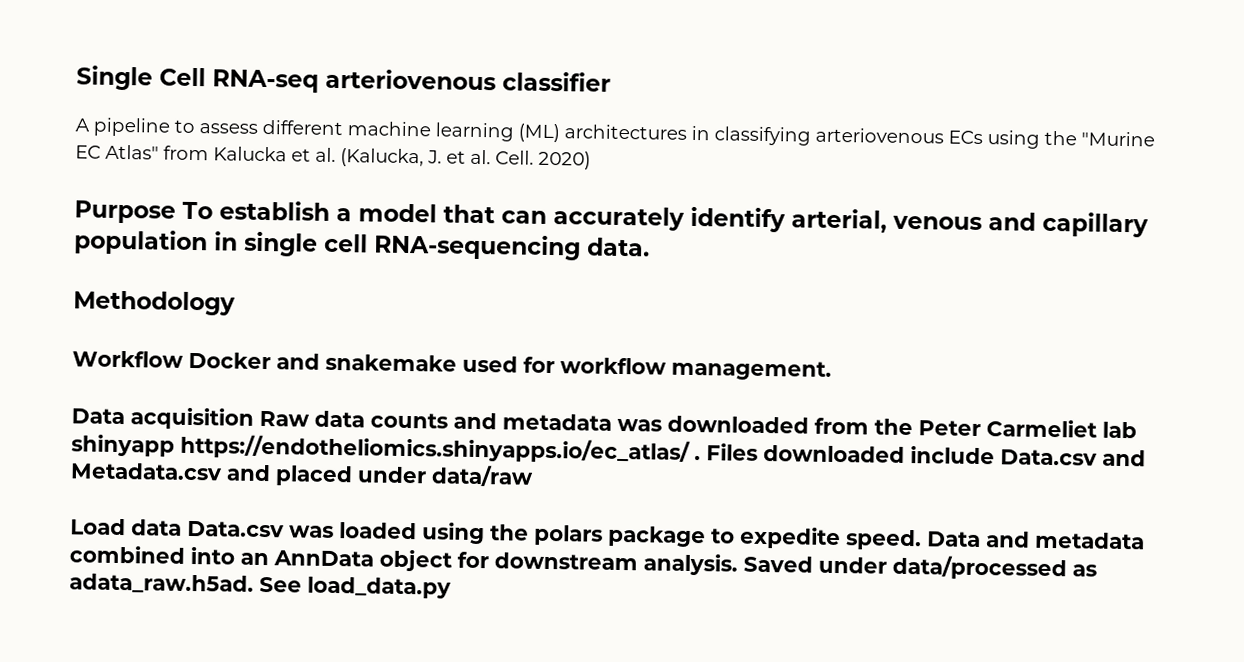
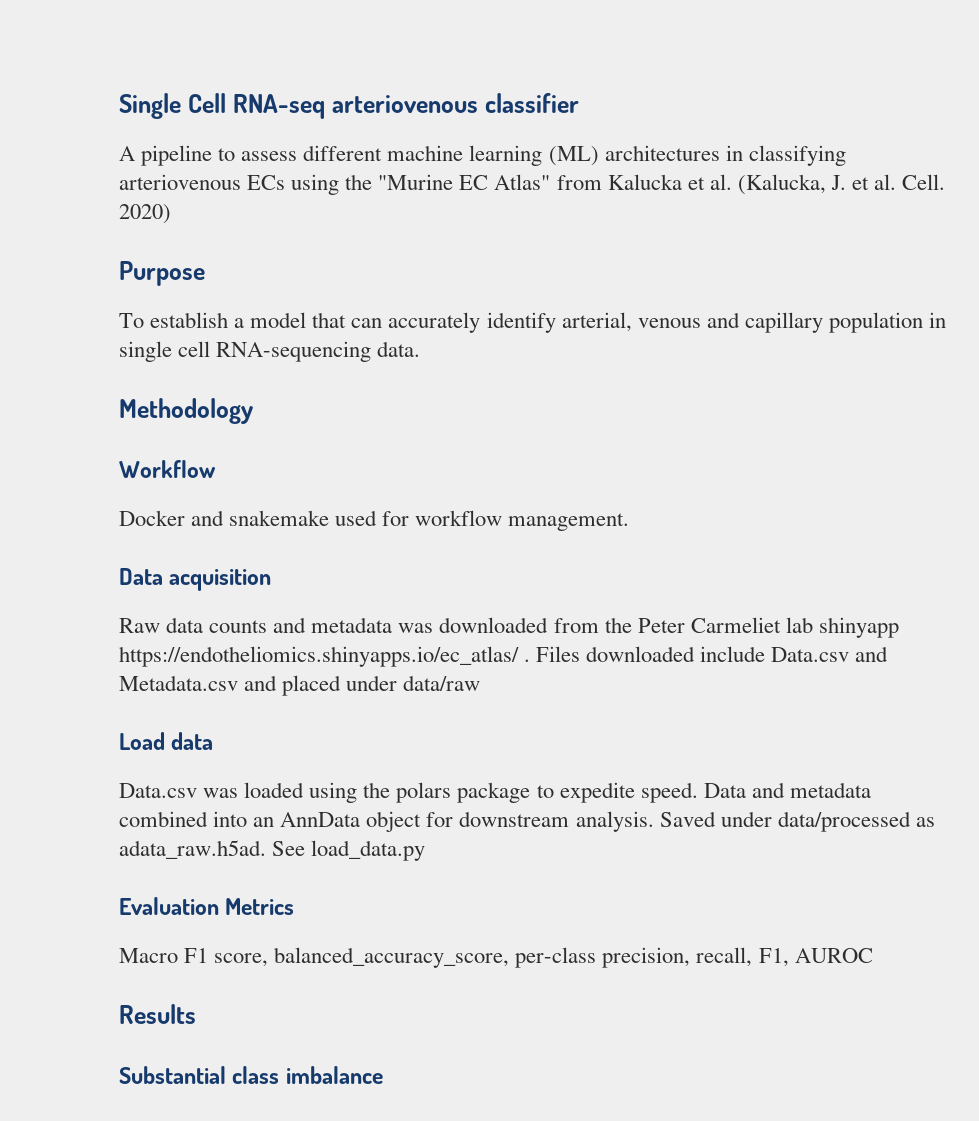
(176, 212) none -> (205, 273) //
(184, 359) none -> (216, 469) //
(254, 418) none -> (272, 580) //
(182, 527) none -> (214, 741) //
(452, 587) none -> [119,897,295,915] [119,947,873,968] [119,1004,196,1024] [119,1066,383,1084] // Evaluation Metrics // Macro F1 score, balanced_accuracy_score, per-class precision, recall, F1, AUROC // Results // Substantial class imbalance

